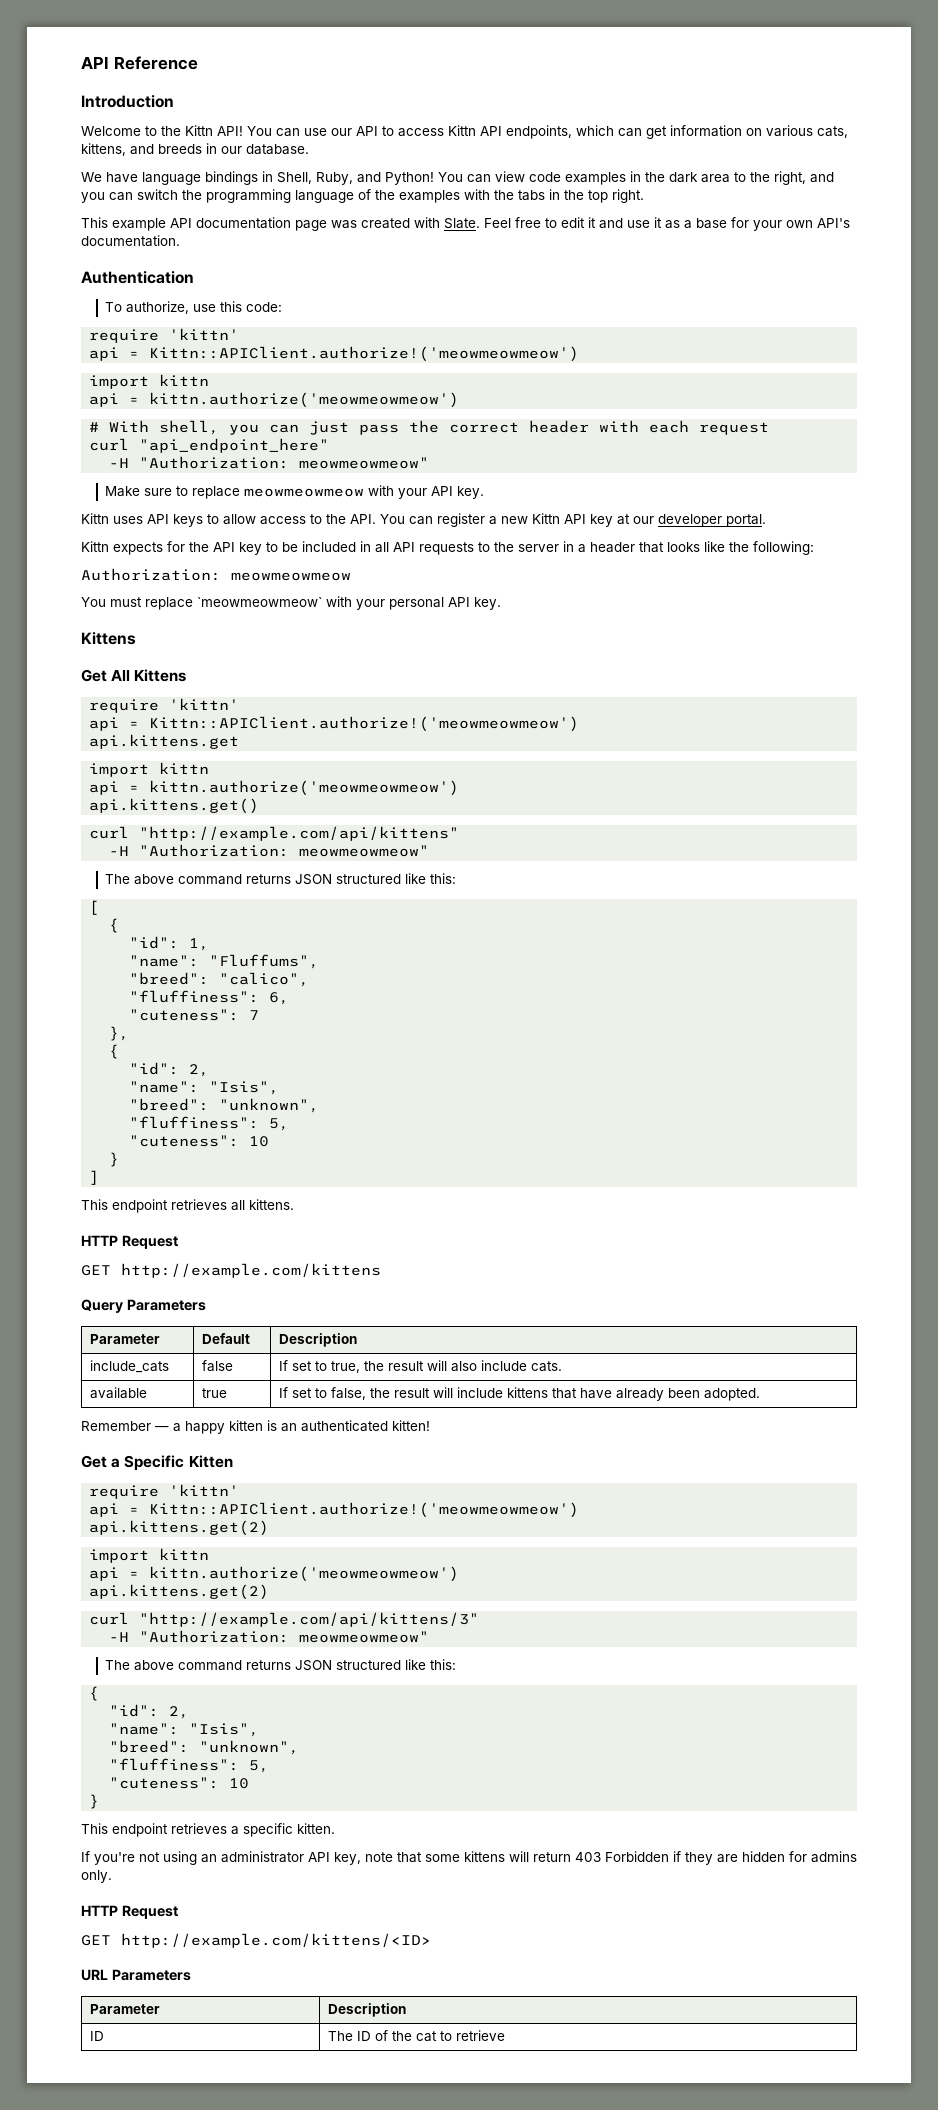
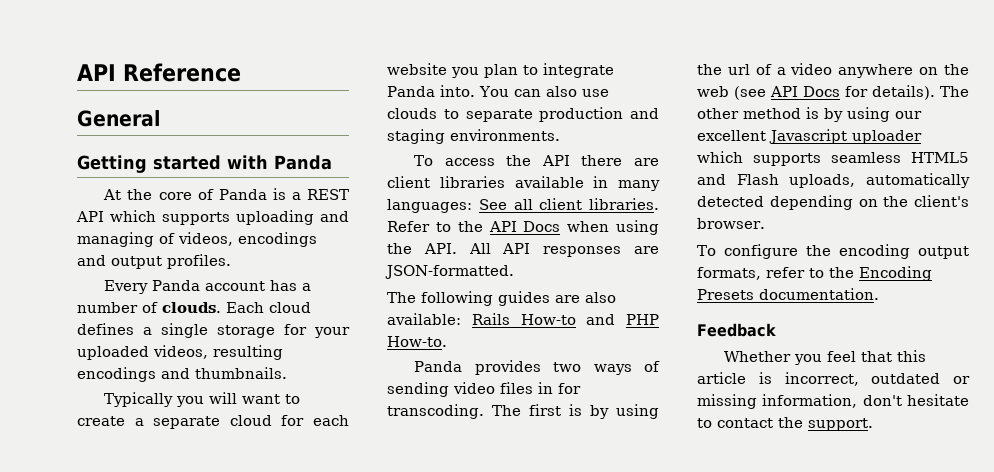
[81,95,174,108] [81,125,848,139] [81,143,309,156] [81,171,834,185] [81,189,644,203] [81,217,850,231] [81,235,180,247] [81,271,194,284] [105,301,283,314] [89,328,240,343] [89,346,580,362] [89,374,210,389] [89,392,460,408] [89,420,770,435] [89,438,330,453] [109,456,430,469] [105,485,485,499] [81,513,766,527] [81,541,814,555] [81,568,351,581] [81,596,501,610] [81,632,136,645] [81,669,187,682] [89,698,240,713] [89,716,580,732] [89,734,240,749] [89,762,210,777] [89,780,460,796] [89,798,260,814] [89,826,460,841] [109,844,430,857] [105,873,457,885] [89,900,100,915] [109,918,120,933] [129,936,210,951] [129,954,320,969] [129,972,310,987] [129,990,290,1005] [129,1009,260,1021] [109,1026,130,1041] [109,1044,120,1059] [129,1062,210,1077] [129,1081,280,1095] [129,1098,320,1113] [129,1116,290,1131] [129,1135,270,1147] [109,1152,120,1167] [89,1170,100,1185] [81,1199,294,1213] [81,1235,178,1249] [81,1263,381,1278] [81,1299,206,1313] [89,1334,160,1344] [201,1333,250,1344] [278,1333,357,1347] [89,1360,169,1373] [201,1360,233,1372] [278,1360,562,1373] [89,1387,147,1399] [201,1388,227,1398] [278,1387,760,1401] [81,1420,430,1434] [81,1455,233,1471] [89,1484,240,1499] [89,1502,580,1518] [89,1520,270,1536] [89,1548,210,1563] [89,1566,460,1582] [89,1584,270,1600] [89,1612,480,1627] [109,1630,430,1643] [105,1659,457,1671] [89,1686,100,1701] [109,1704,190,1719] [109,1723,260,1737] [109,1740,300,1755] [109,1758,270,1773] [109,1777,250,1789] [89,1794,100,1809] [81,1823,335,1837] [81,1851,857,1865] [81,1870,112,1883] [81,1905,178,1919] [81,1933,431,1948] [81,1969,191,1981] [89,2004,160,2014] [327,2003,406,2017] [89,2031,104,2041] [327,2030,505,2042] Introduction // Welcome to the Kittn API! You can use our API to access Kittn API endpoints, which can get information on various cats, kittens, and breeds in our database. // We have language bindings in Shell, Ruby, and Python! You can view code examples in the dark area to the right, and you can switch the programming language of the examples with the tabs in the top right. // This example API documentation page was created with Slate. Feel free to edit it and use it as a base for your own API's documentation. // Authentication // To authorize, use this code: // require 'kittn' // api = Kittn::APIClient.authorize!('meowmeowmeow') // import kittn // api = kittn.authorize('meowmeowmeow') // # With shell, you can just pass the correct header with each request // curl "api_endpoint_here" // -H "Authorization: meowmeowmeow" // Make sure to replace meowmeowmeow with your API key. // Kittn uses API keys to allow access to the API. You can register a new Kittn API key at our developer portal. // Kittn expects for the API key to be included in all API requests to the server in a header that looks like the following: // Authorization: meowmeowmeow // You must replace `meowmeowmeow` with your personal API key. // Kittens // Get All Kittens // require 'kittn' // api = Kittn::APIClient.authorize!('meowmeowmeow') // api.kittens.get // import kittn // api = kittn.authorize('meowmeowmeow') // api.kittens.get() // curl "http://example.com/api/kittens" // -H "Authorization: meowmeowmeow" // The above command returns JSON structured like this: // [ // { // "id": 1, // "name": "Fluffums", // "breed": "calico", // "fluffiness": 6, // "cuteness": 7 // }, // { // "id": 2, // "name": "Isis", // "breed": "unknown", // "fluffiness": 5, // "cuteness": 10 // } // ] // This endpoint retrieves all kittens. // HTTP Request // GET http://example.com/kittens // Query Parameters // Parameter | Default | Description // include_cats | false | If set to true, the result will also include cats. // available | true | If set to false, the result will include kittens that have already been adopted. // Remember — a happy kitten is an authenticated kitten! // Get a Specific Kitten // require 'kittn' // api = Kittn::APIClient.authorize!('meowmeowmeow') // api.kittens.get(2) // import kittn // api = kittn.authorize('meowmeowmeow') // api.kittens.get(2) // curl "http://example.com/api/kittens/3" // -H "Authorization: meowmeowmeow" // The above command returns JSON structured like this: // { // "id": 2, // "name": "Isis", // "breed": "unknown", // "fluffiness": 5, // "cuteness": 10 // } // This endpoint retrieves a specific kitten. // If you're not using an administrator API key, note that some kittens will return 403 Forbidden if they are hidden for admins only. // HTTP Request // GET http://example.com/kittens/<ID> // URL Parameters // Parameter | Description // ID | The ID of the cat to retrieve -> [77,110,160,127] [77,155,332,173] [103,188,349,200] [76,210,349,225] [77,232,317,247] [77,254,231,269] [104,280,312,294] [77,302,311,313] [77,323,350,338] [77,345,283,360] [77,367,287,382] [104,392,301,407] [77,415,349,429] [387,63,614,78] [387,85,609,97] [387,107,659,122] [387,129,560,144] [414,155,659,166] [387,176,660,191] [387,198,659,213] [387,220,659,235] [387,243,659,257] [385,265,514,279] [387,291,616,306] [387,313,659,325] [387,336,447,347] [414,360,660,375] [387,382,581,397] [387,404,659,419] [697,63,969,78] [697,85,969,100] [697,107,922,122] [697,129,922,144] [697,151,969,166] [697,173,970,188] [697,195,969,210] [697,218,765,229] [697,244,969,259] [697,266,932,281] [697,288,879,300] [697,323,776,337] [724,350,927,365] [697,372,970,386] [697,394,969,409] [697,417,873,431] General // Getting started with Panda // At the core of Panda is a REST API which supports uploading and managing of videos, encodings and output profiles. // Every Panda account has a number of clouds. Each cloud defines a single storage for your uploaded videos, resulting encodings and thumbnails. // Typically you will want to create a separate cloud for each website you plan to integrate Panda into. You can also use clouds to separate production and staging environments. // To access the API there are client libraries available in many languages: See all client libraries. Refer to the API Docs when using the API. All API responses are JSON-formatted. // The following guides are also available: Rails How-to and PHP How-to. // Panda provides two ways of sending video files in for transcoding. The first is by using the url of a video anywhere on the web (see API Docs for details). The other method is by using our excellent Javascript uploader which supports seamless HTML5 and Flash uploads, automatically detected depending on the client's browser. // To configure the encoding output formats, refer to the Encoding Presets documentation. // Feedback // Whether you feel that this article is incorrect, outdated or missing information, don't hesitate to contact the support.

